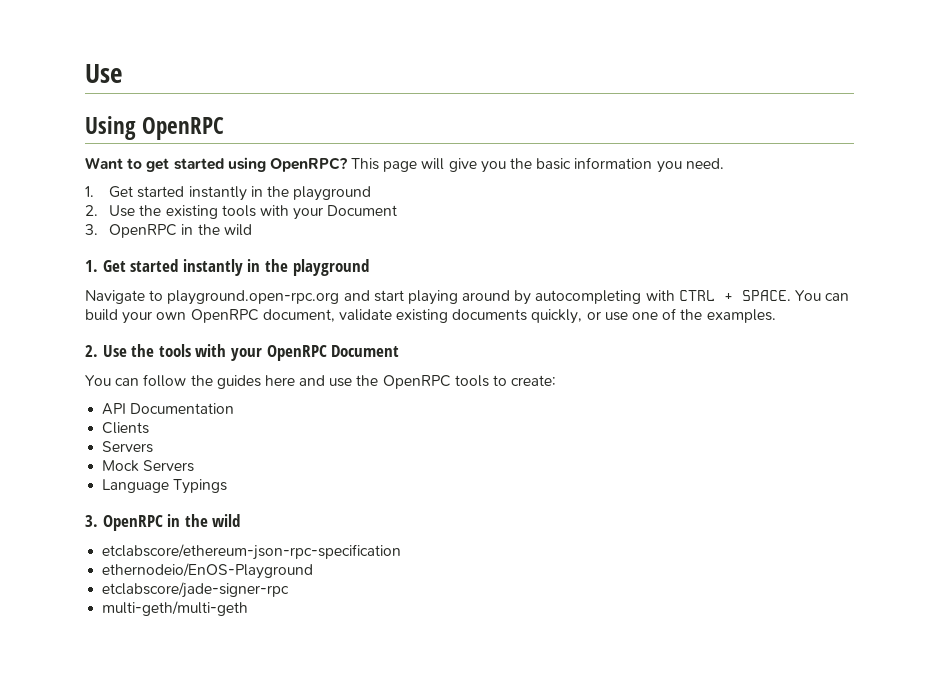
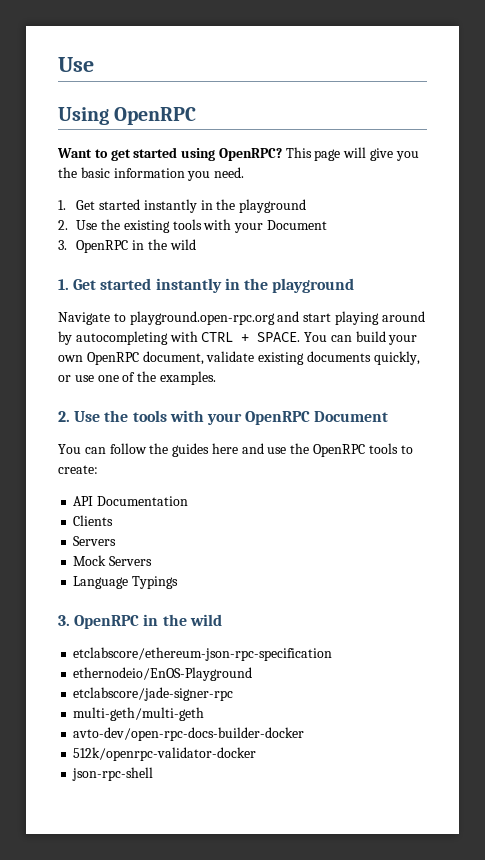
(249, 608) none -> [73,727,305,741] [73,747,257,761] [72,767,154,781] // avto-dev/open-rpc-docs-builder-docker // 512k/openrpc-validator-docker // json-rpc-shell

